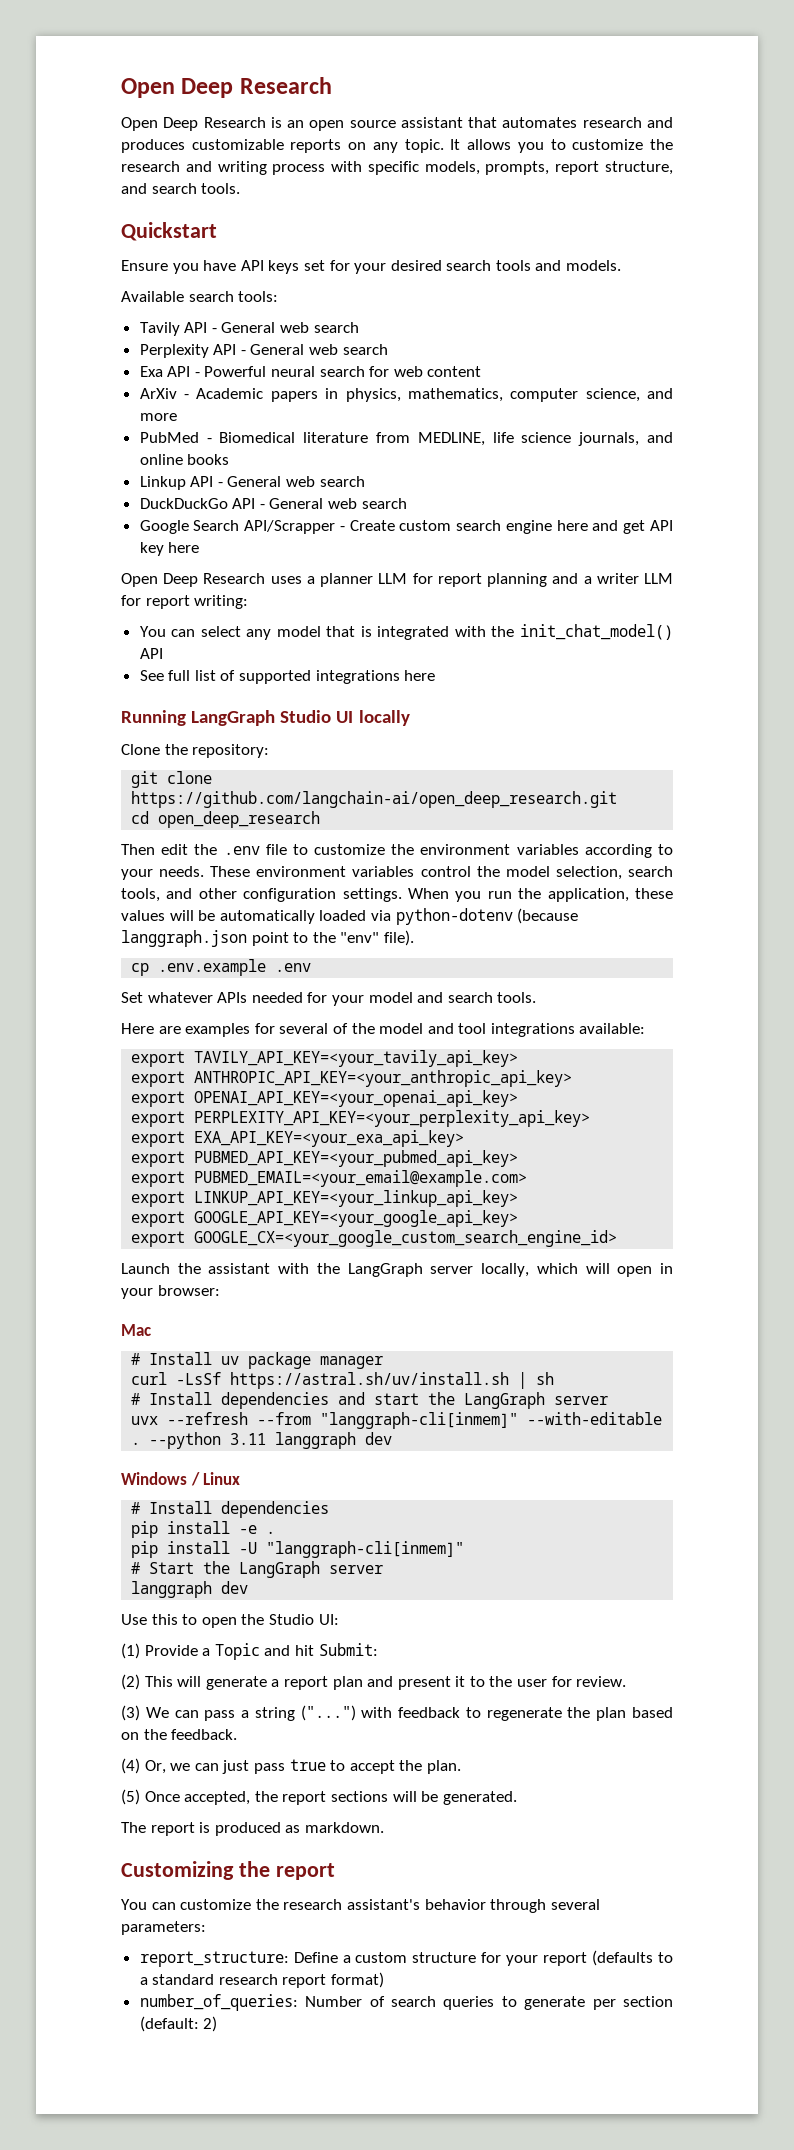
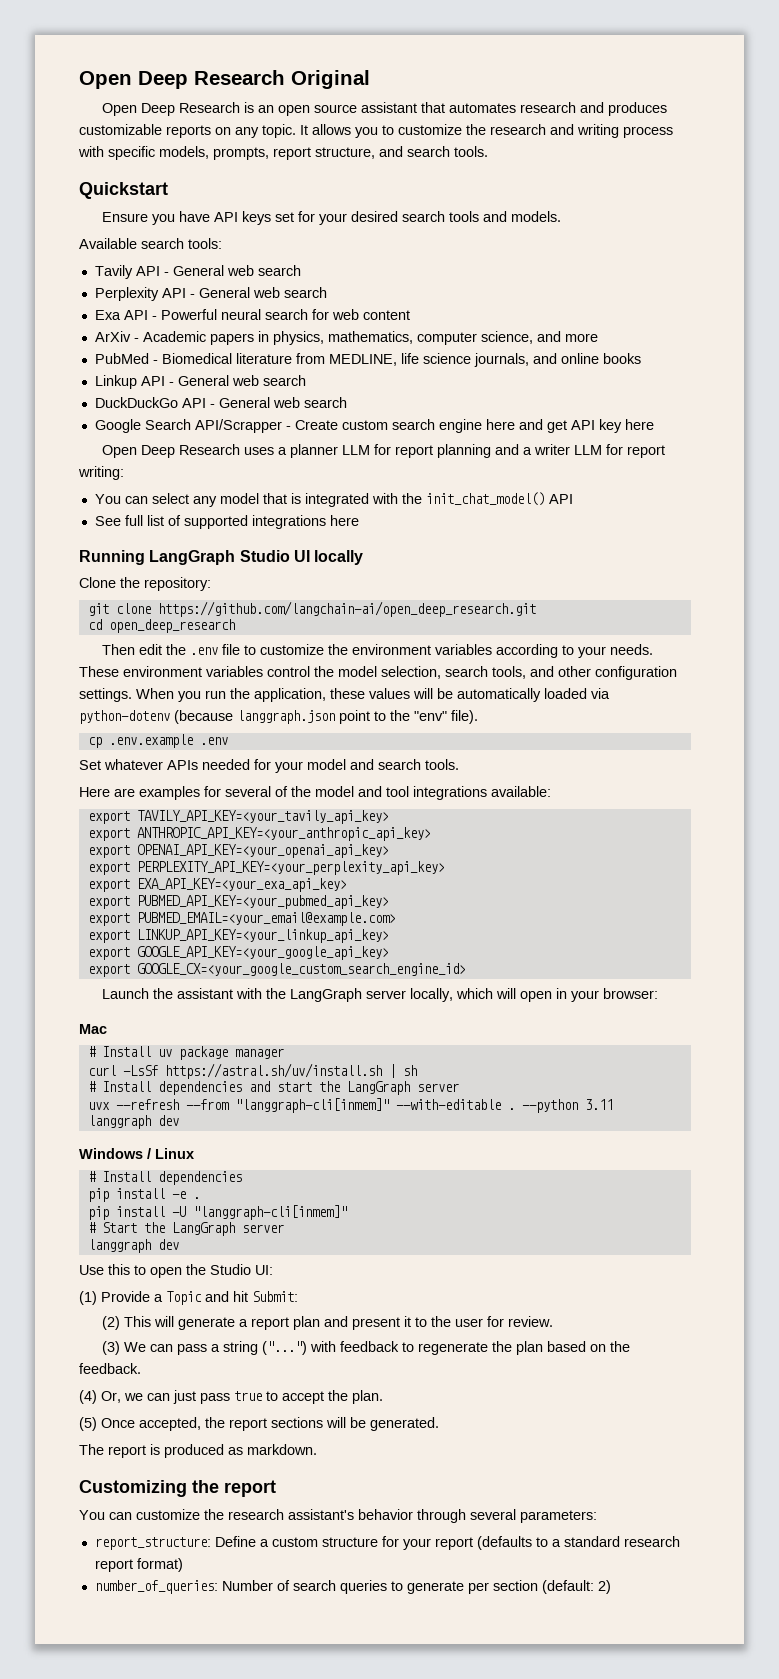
[121,77,332,98] Open Deep Research -> [79,70,370,89] Open Deep Research Original

